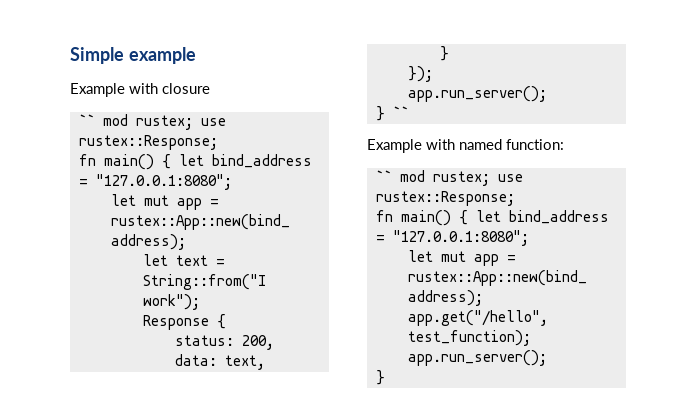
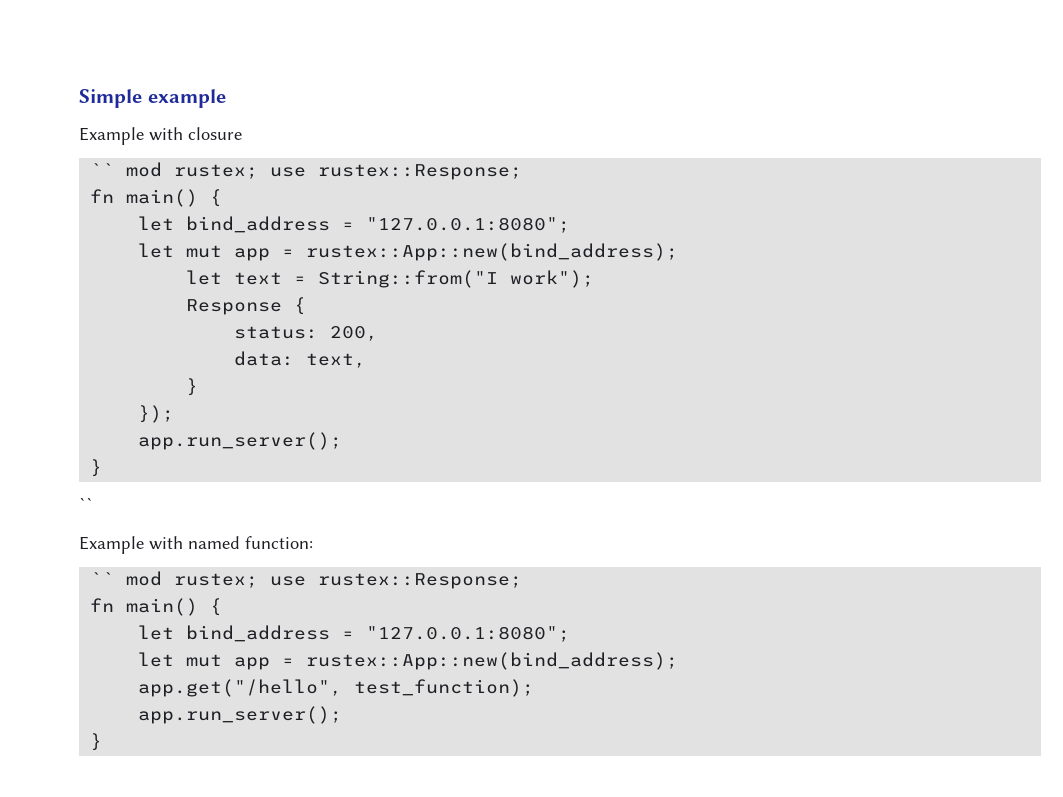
(171, 161) none -> (223, 198) //
(385, 113) none -> (103, 468) //
(468, 217) none -> (223, 607) //

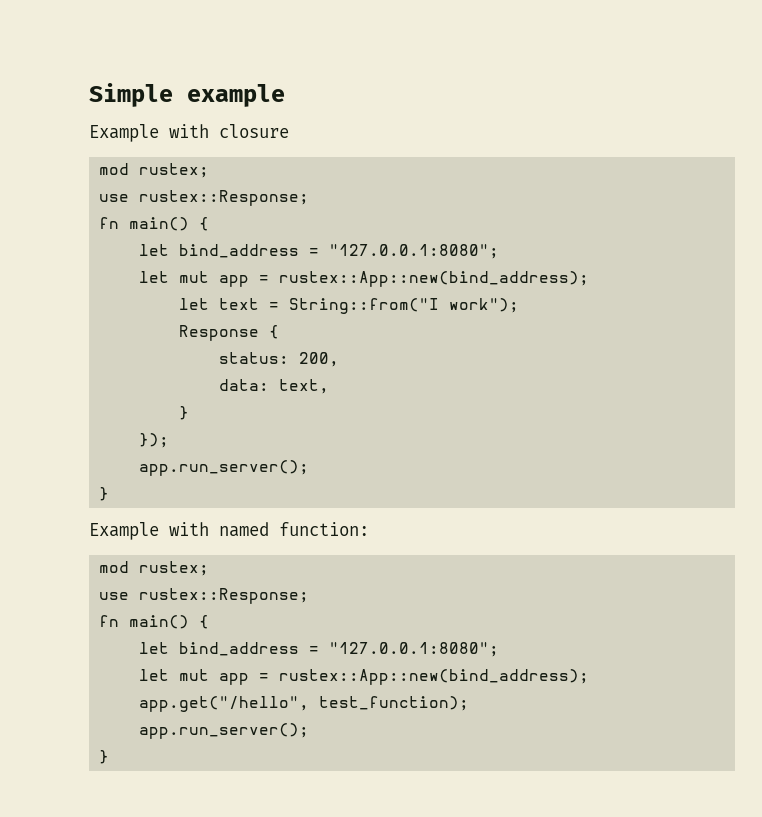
[90,162,259,179] `` mod rustex; -> [99,163,210,178] mod rustex; //
[79,497,93,511] // `` -> (110, 494) none
[90,571,259,588] `` mod rustex; -> [99,561,210,576] mod rustex; //

